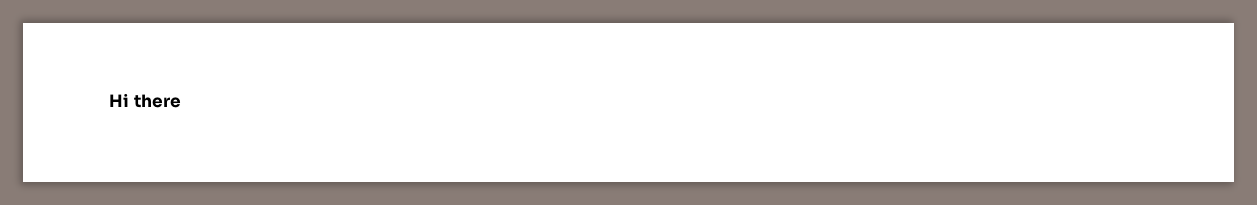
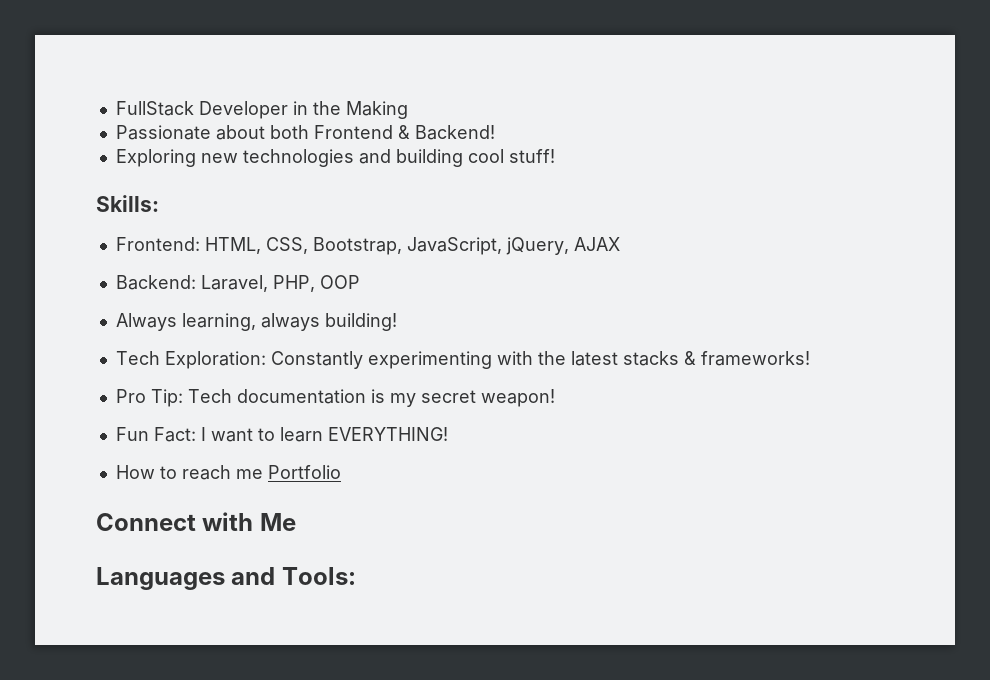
[109,93,181,108] Hi there -> [115,101,408,119] [115,125,495,140] [115,149,555,167] [96,195,159,212] [115,237,620,255] [115,275,360,292] [115,313,397,331] [115,351,810,369] [115,389,555,407] [115,427,448,442] [115,465,341,480] [96,512,296,531] [96,567,356,590] FullStack Developer in the Making // Passionate about both Frontend & Backend! // Exploring new technologies and building cool stuff! // Skills: // Frontend: HTML, CSS, Bootstrap, JavaScript, jQuery, AJAX // Backend: Laravel, PHP, OOP // Always learning, always building! // Tech Exploration: Constantly experimenting with the latest stacks & frameworks! // Pro Tip: Tech documentation is my secret weapon! // Fun Fact: I want to learn EVERYTHING! // How to reach me Portfolio // Connect with Me // Languages and Tools:

